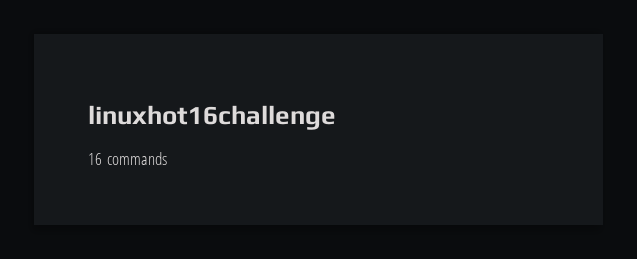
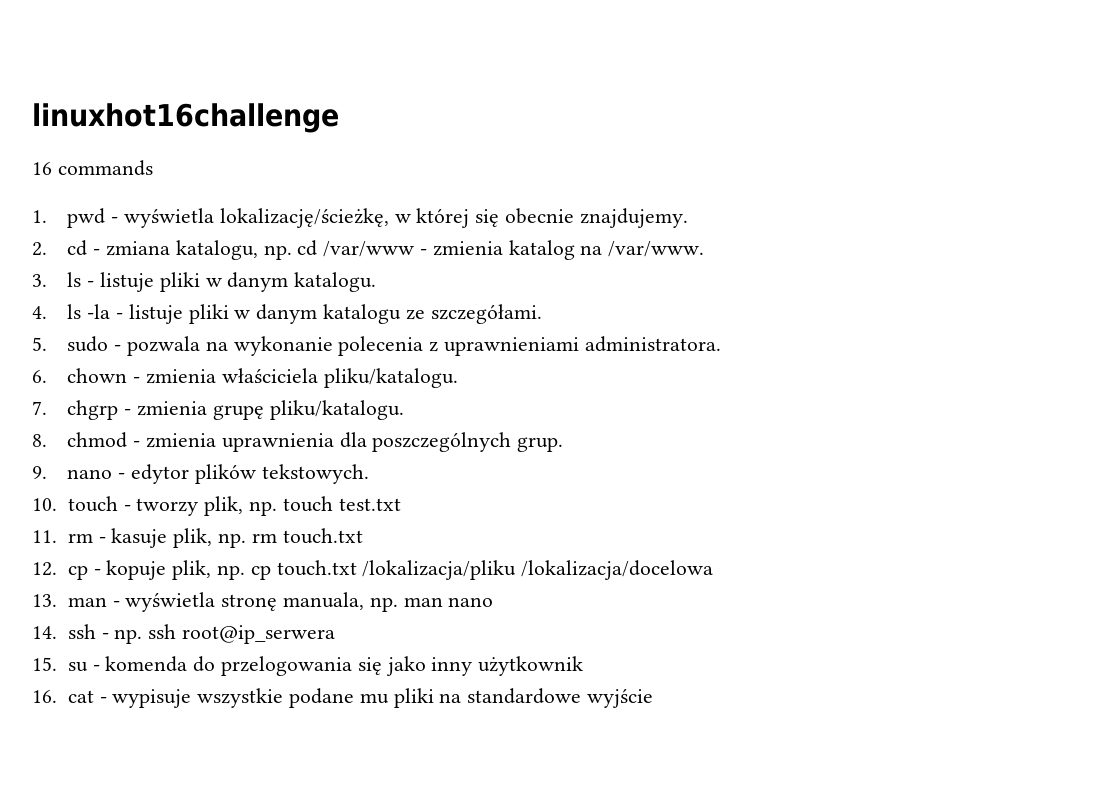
(167, 158) none -> [32,208,688,228] [32,240,705,260] [32,272,377,292] [32,304,542,324] [32,336,721,356] [32,368,458,388] [32,400,404,420] [32,432,564,452] [32,464,369,484] [32,496,401,516] [32,528,363,548] [32,560,714,580] [32,592,494,612] [32,624,335,644] [32,656,584,676] [32,688,653,708] // 1. pwd - wyświetla lokalizację/ścieżkę, w której się obecnie znajdujemy. // 2. cd - zmiana katalogu, np. cd /var/www - zmienia katalog na /var/www. // 3. ls - listuje pliki w danym katalogu. // 4. ls -la - listuje pliki w danym katalogu ze szczegółami. // 5. sudo - pozwala na wykonanie polecenia z uprawnieniami administratora. // 6. chown - zmienia właściciela pliku/katalogu. // 7. chgrp - zmienia grupę pliku/katalogu. // 8. chmod - zmienia uprawnienia dla poszczególnych grup. // 9. nano - edytor plików tekstowych. // 10. touch - tworzy plik, np. touch test.txt // 11. rm - kasuje plik, np. rm touch.txt // 12. cp - kopuje plik, np. cp touch.txt /lokalizacja/pliku /lokalizacja/docelowa // 13. man - wyświetla stronę manuala, np. man nano // 14. ssh - np. ssh root@ip_serwera // 15. su - komenda do przelogowania się jako inny użytkownik // 16. cat - wypisuje wszystkie podane mu pliki na standardowe wyjście

